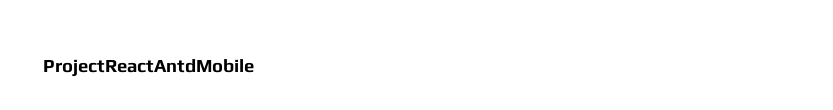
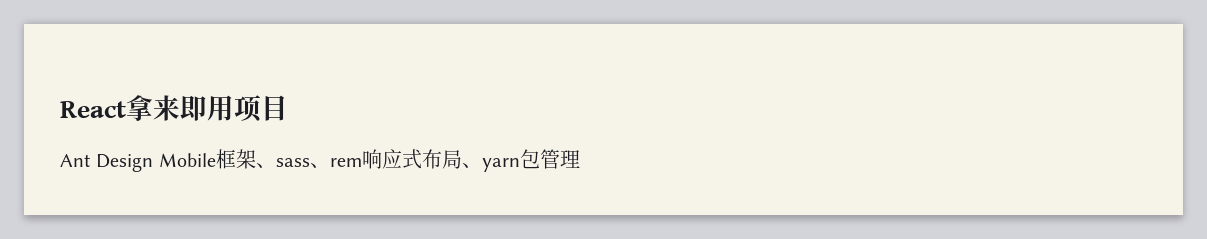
[43,59,254,77] ProjectReactAntdMobile -> [60,95,288,122] [60,149,580,172] React拿来即用项目 // Ant Design Mobile框架、sass、rem响应式布局、yarn包管理

